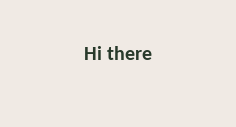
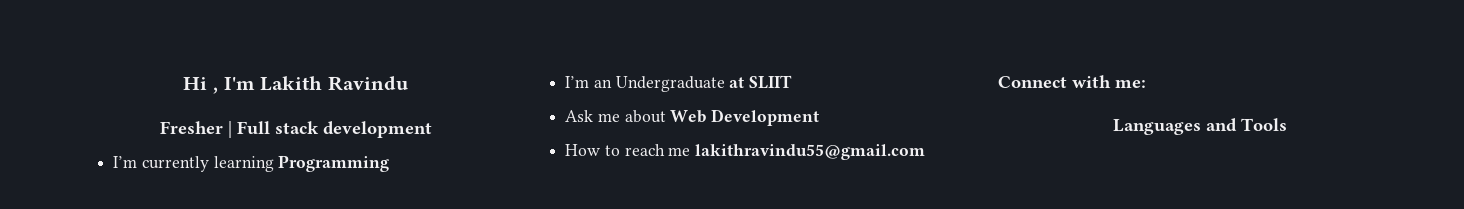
[107,46,153,60] there -> [212,76,408,94] [159,121,432,138] [113,155,390,172] [565,75,793,92] [565,109,820,126] [565,144,926,160] [998,75,1146,88] [1112,118,1287,135] , I'm Lakith Ravindu // Fresher | Full stack development // I’m currently learning Programming // I’m an Undergraduate at SLIIT // Ask me about Web Development // How to reach me lakithravindu55@gmail.com // Connect with me: // Languages and Tools

